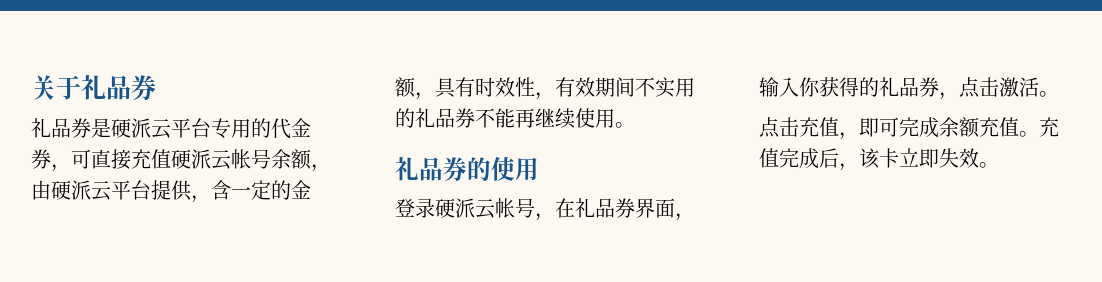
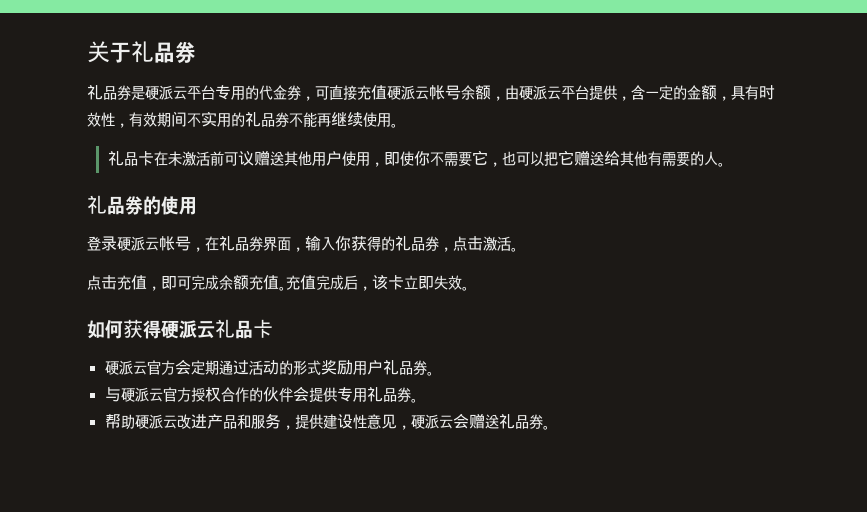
(635, 125) none -> [107,150,725,167] // 礼品卡在未激活前可议赠送其他用户使用，即使你不需要它，也可以把它赠送给其他有需要的人。
(999, 165) none -> [87,319,273,339] [104,359,434,376] [104,386,418,403] [104,413,550,430] // 如何获得硬派云礼品卡 // 硬派云官方会定期通过活动的形式奖励用户礼品券。 // 与硬派云官方授权合作的伙伴会提供专用礼品券。 // 帮助硬派云改进产品和服务，提供建设性意见，硬派云会赠送礼品券。

